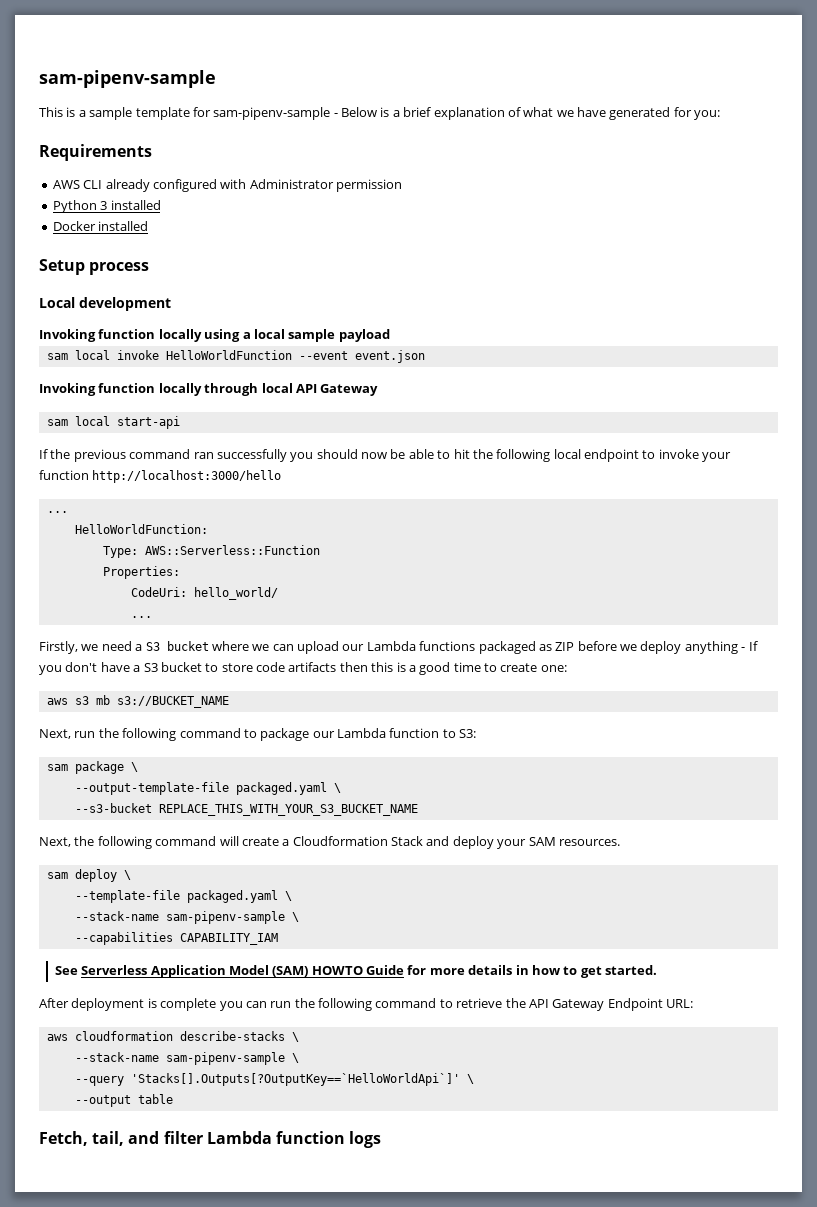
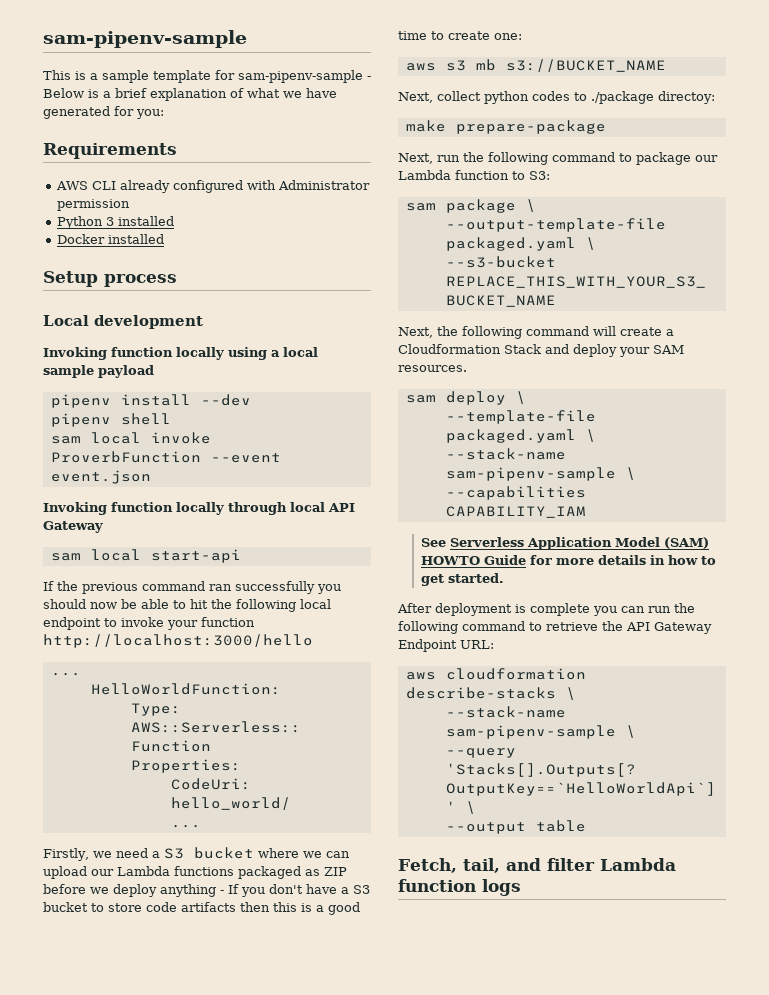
(390, 335) none -> [50,394,251,408] [50,413,171,427] // pipenv install --dev // pipenv shell
[165,350,292,360] HelloWorldFunction -> [50,451,201,463] ProverbFunction
(229, 702) none -> [398,91,715,104] [405,120,606,134] // Next, collect python codes to ./package directoy: // make prepare-package

